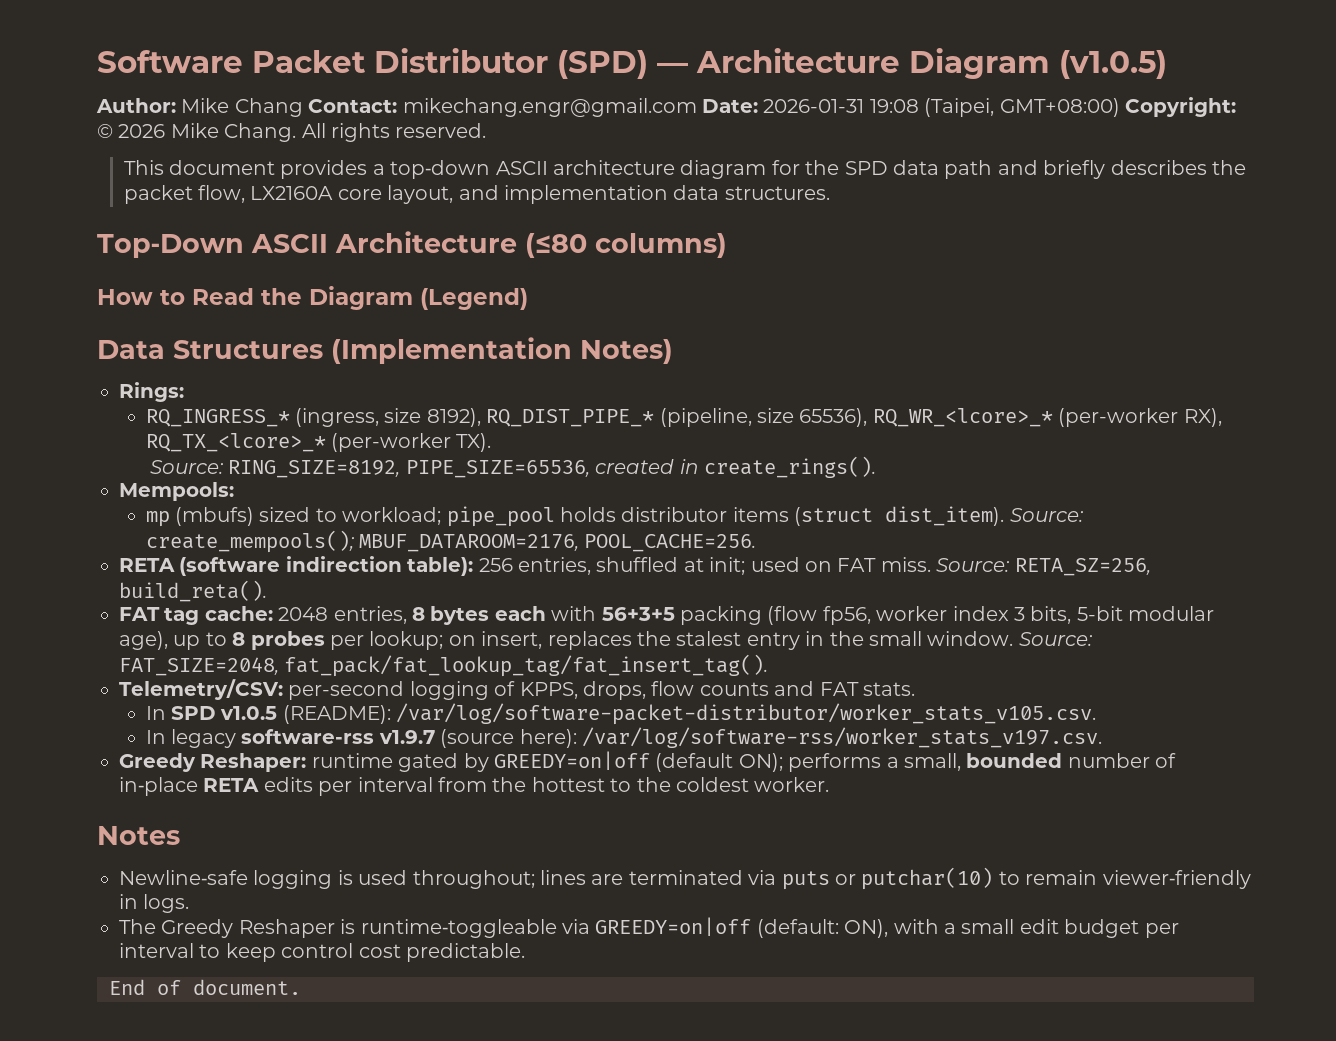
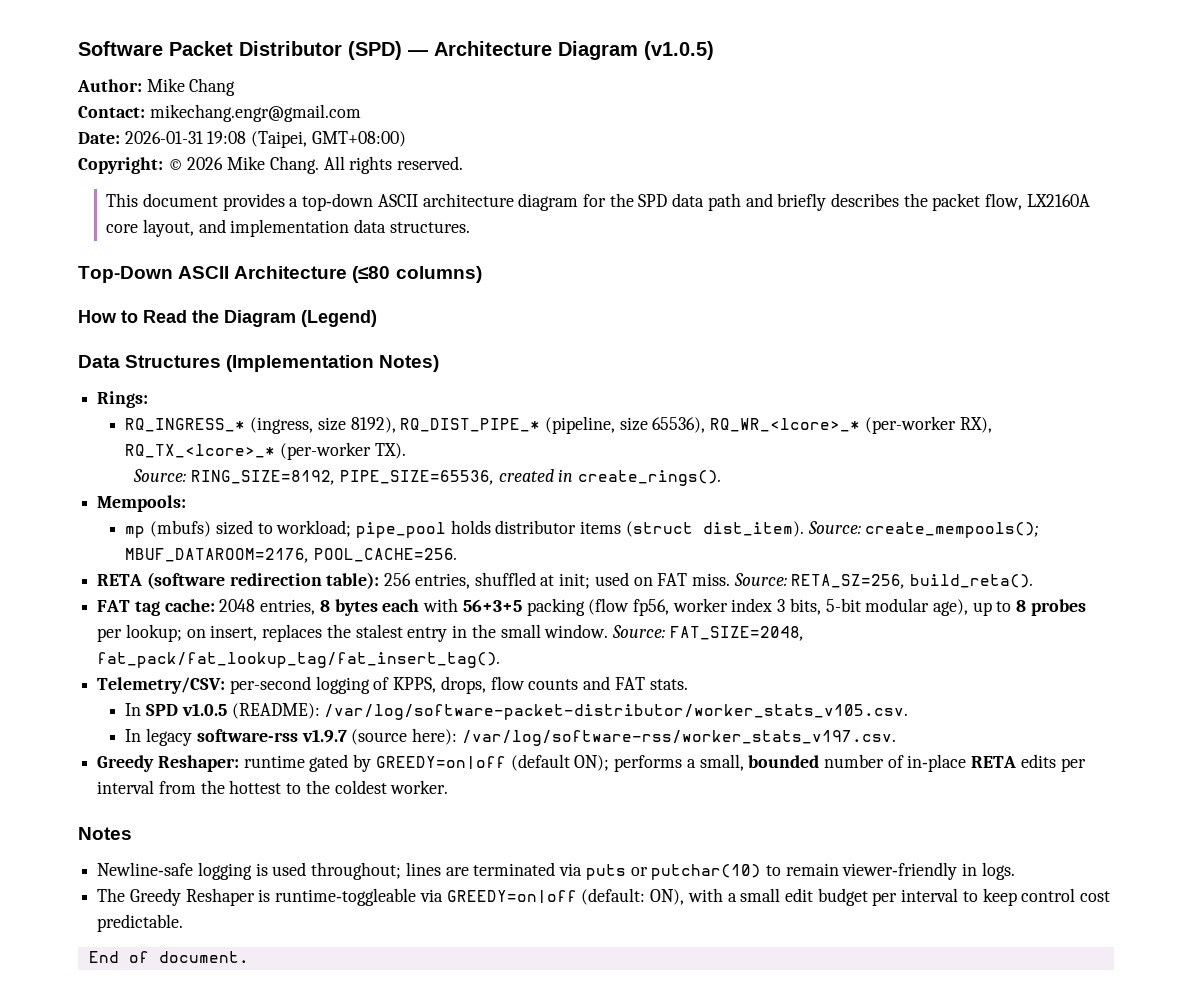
(303, 107) none -> (236, 87) //
(697, 107) none -> (361, 113) //
(1120, 107) none -> (406, 139) //
[285,556,402,572] indirection -> [229,573,322,586] redirection

